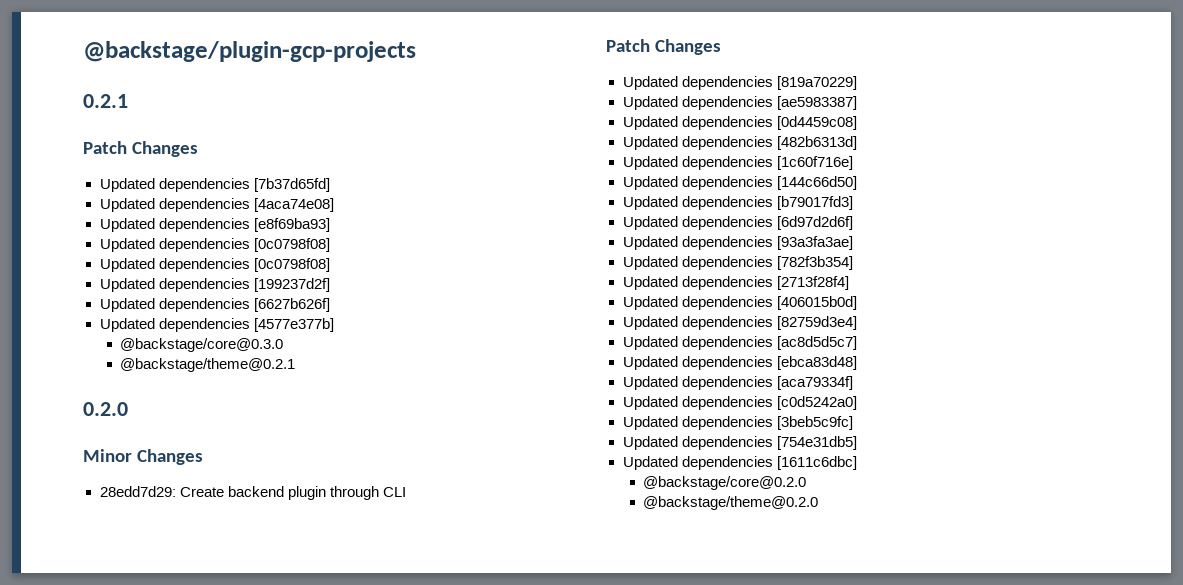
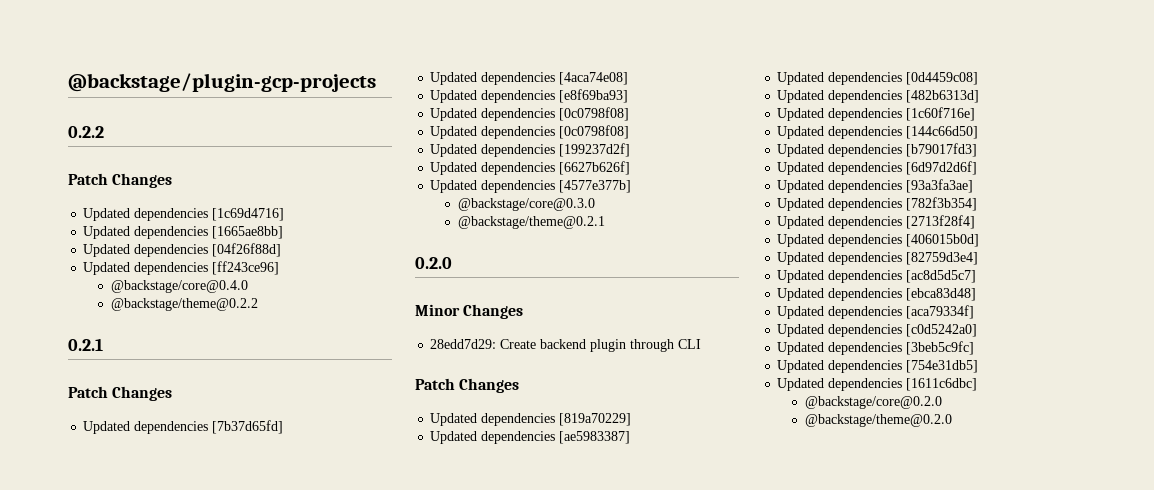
(416, 51) none -> [68,126,104,138] [68,173,173,188] [83,208,285,221] [83,226,284,239] [83,243,282,257] [83,261,280,275] [110,280,248,293] [110,298,258,311] // 0.2.2 // Patch Changes // Updated dependencies [1c69d4716] // Updated dependencies [1665ae8bb] // Updated dependencies [04f26f88d] // Updated dependencies [ff243ce96] // @backstage/core@0.4.0 // @backstage/theme@0.2.2

